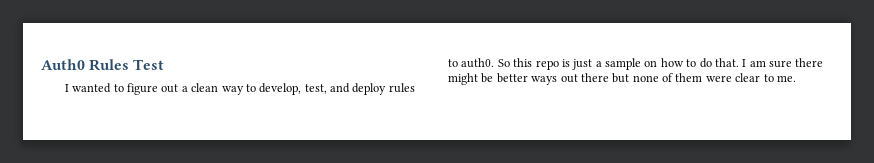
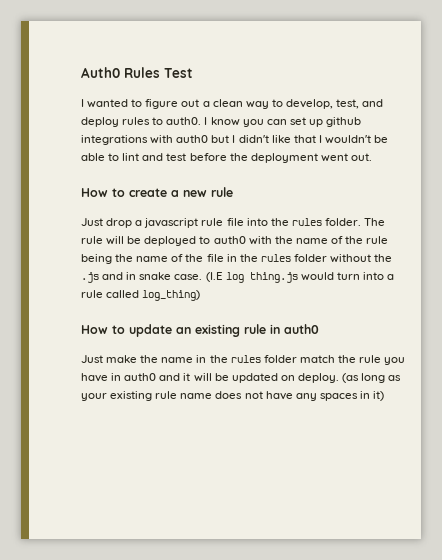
[497,58,824,70] [448,73,796,85] So this repo is just a sample on how to do that. I am sure there might be better ways out there but none of them were clear to me. -> [204,117,362,127] [81,135,389,145] [81,153,372,163] [81,187,233,197] [81,218,386,228] [81,236,389,246] [81,254,393,264] [81,272,395,283] [81,290,201,301] [81,324,319,337] [81,355,406,365] [81,373,402,383] [81,391,385,401] I know you can set up github integrations with auth0 but I didn't like that I wouldn't be able to lint and test before the deployment went out. // How to create a new rule // Just drop a javascript rule file into the rules folder. The rule will be deployed to auth0 with the name of the rule being the name of the file in the rules folder without the .js and in snake case. (I.E log thing.js would turn into a rule called log_thing) // How to update an existing rule in auth0 // Just make the name in the rules folder match the rule you have in auth0 and it will be updated on deploy. (as long as your existing rule name does not have any spaces in it)

